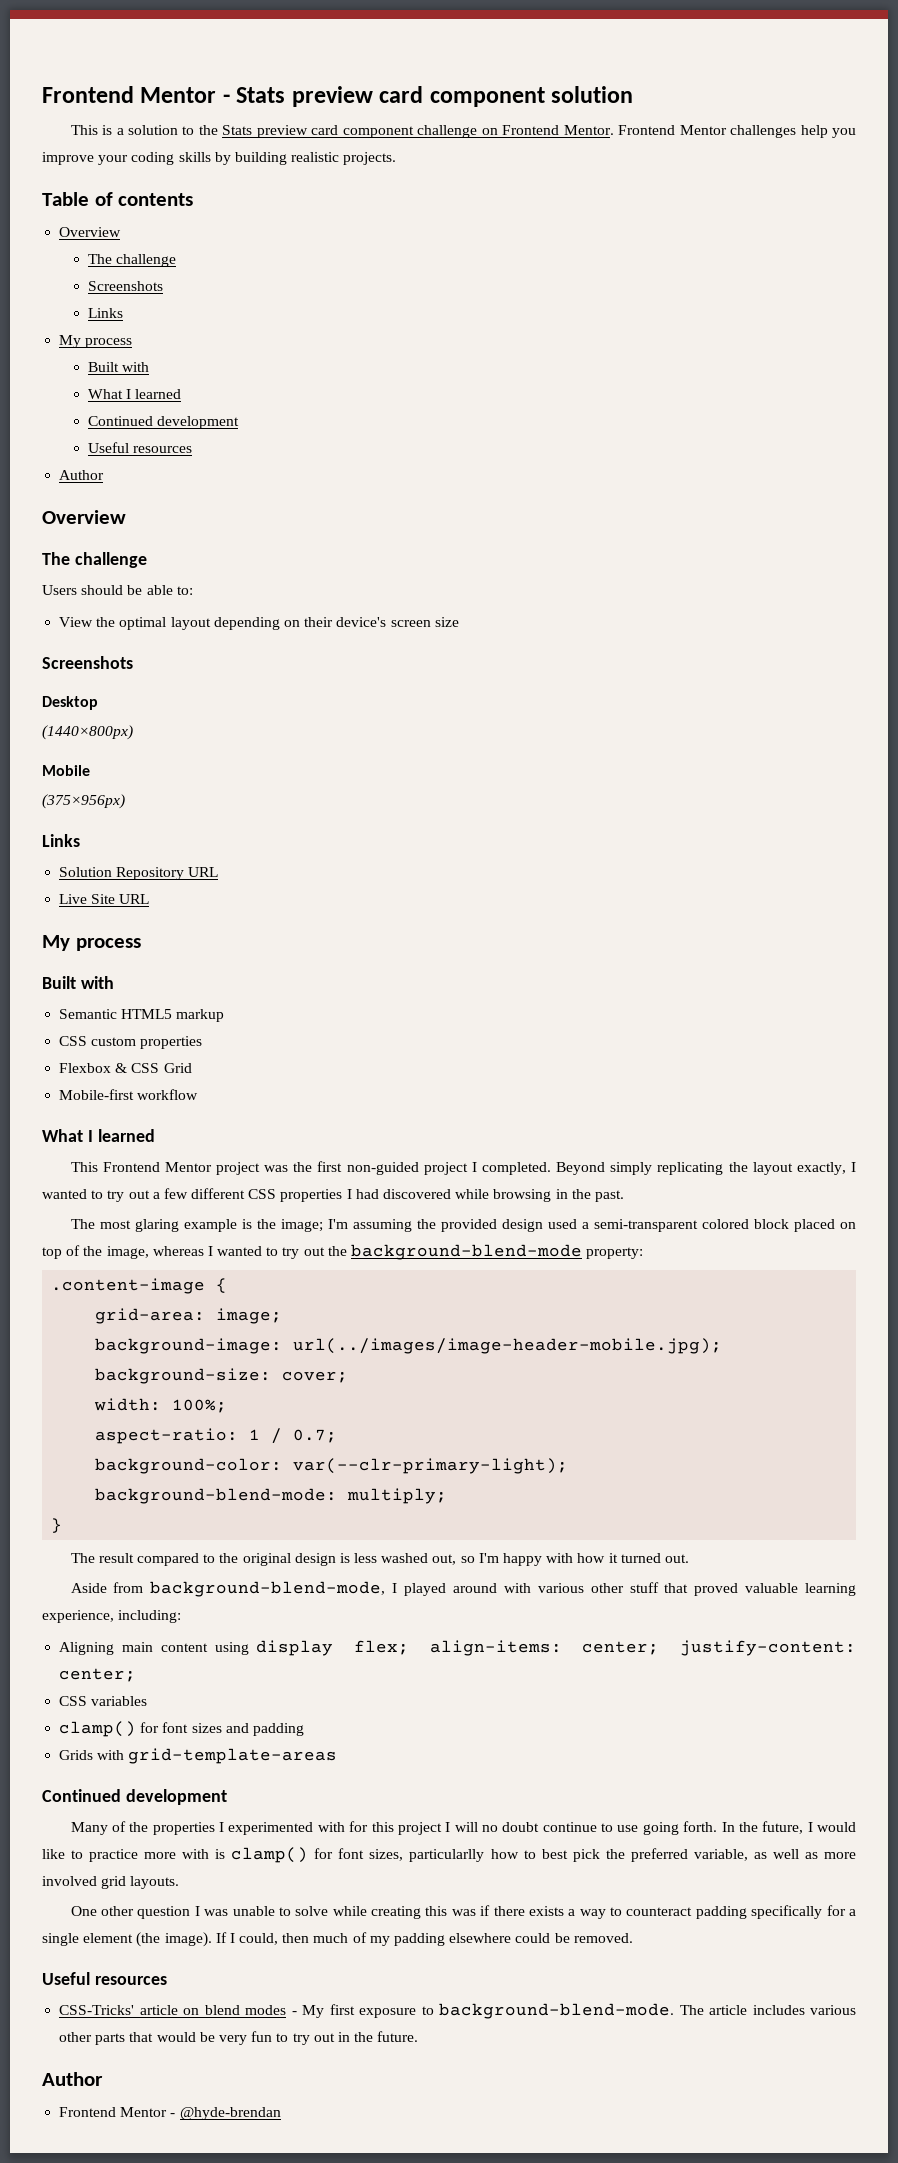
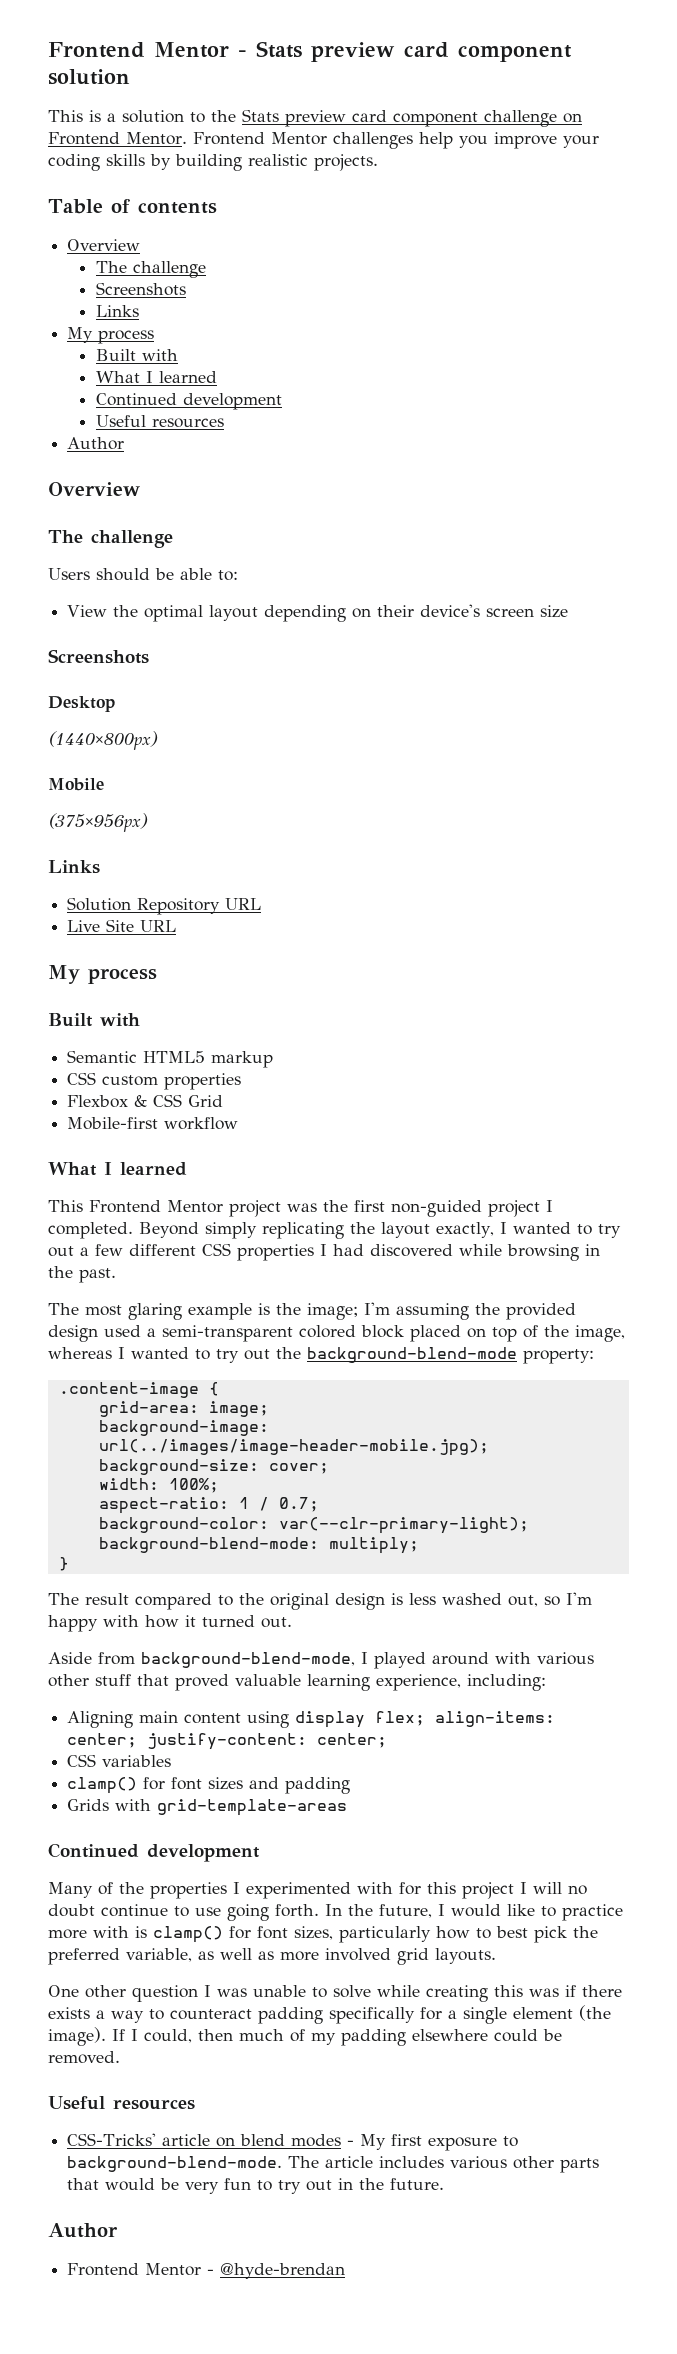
[409,1849,485,1862] particularlly -> [339,1926,431,1943] particularly

